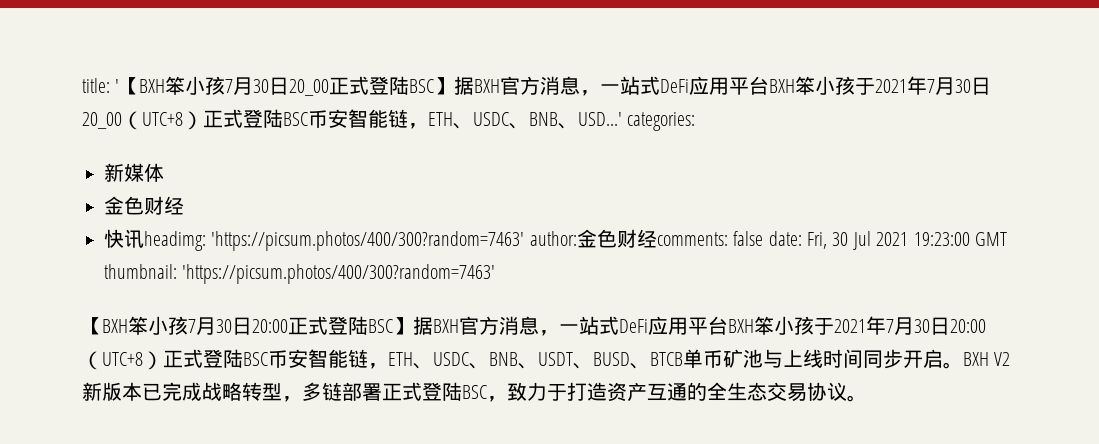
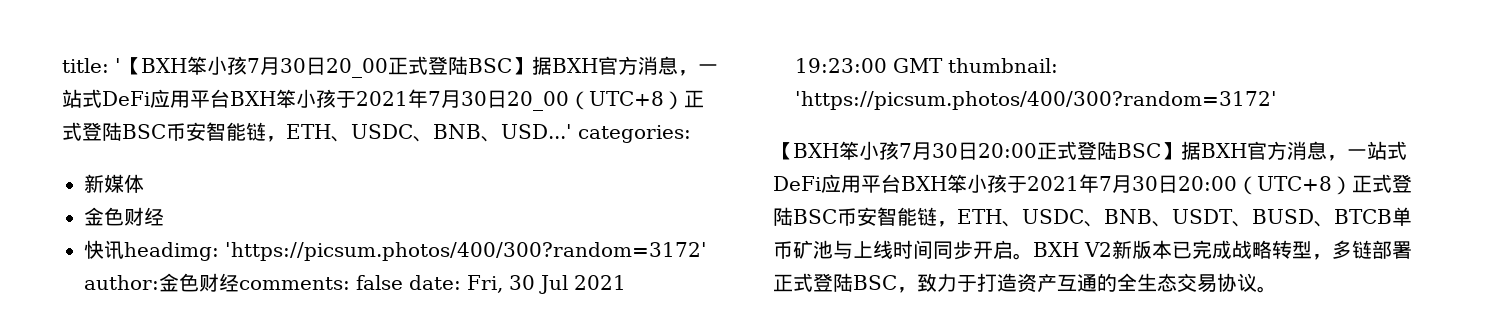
[211,231,525,251] 'https://picsum.photos/400/300?random=7463' -> [225,242,707,261] 'https://picsum.photos/400/300?random=3172'
[182,264,496,284] 'https://picsum.photos/400/300?random=7463' -> [795,91,1277,110] 'https://picsum.photos/400/300?random=3172'

